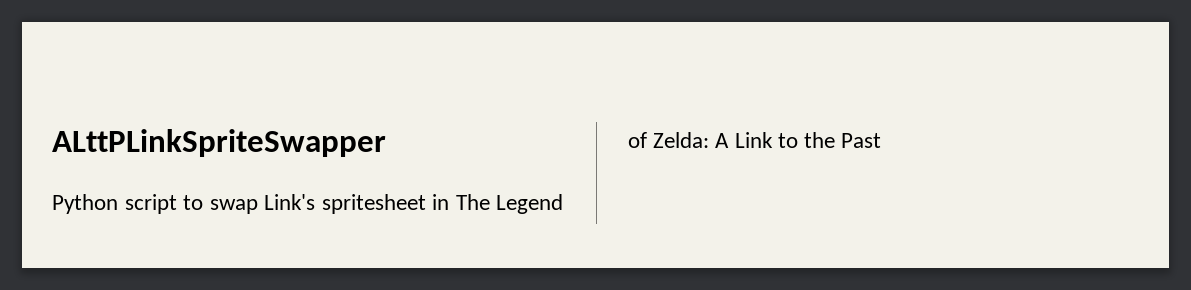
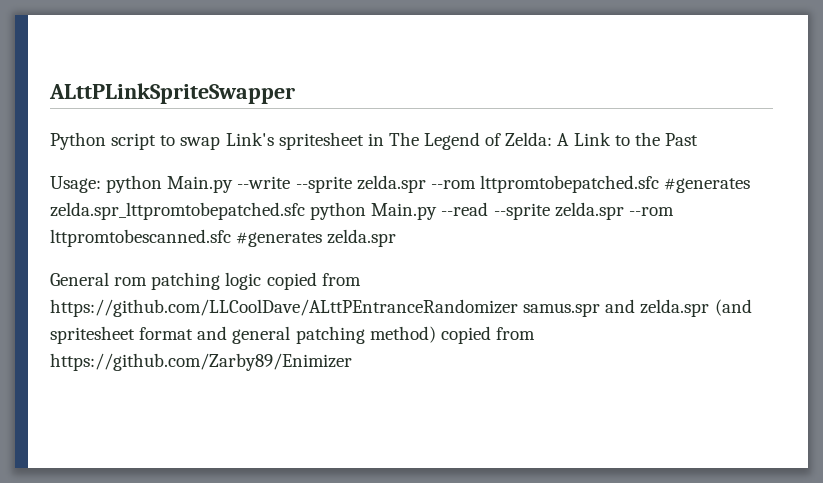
(882, 140) none -> [50,175,751,193] [50,202,674,220] [50,229,397,247] [50,272,361,290] [50,299,752,317] [50,326,535,344] [50,353,352,371] // Usage: python Main.py --write --sprite zelda.spr --rom lttpromtobepatched.sfc #generates zelda.spr_lttpromtobepatched.sfc python Main.py --read --sprite zelda.spr --rom lttpromtobescanned.sfc #generates zelda.spr // General rom patching logic copied from https://github.com/LLCoolDave/ALttPEntranceRandomizer samus.spr and zelda.spr (and spritesheet format and general patching method) copied from https://github.com/Zarby89/Enimizer

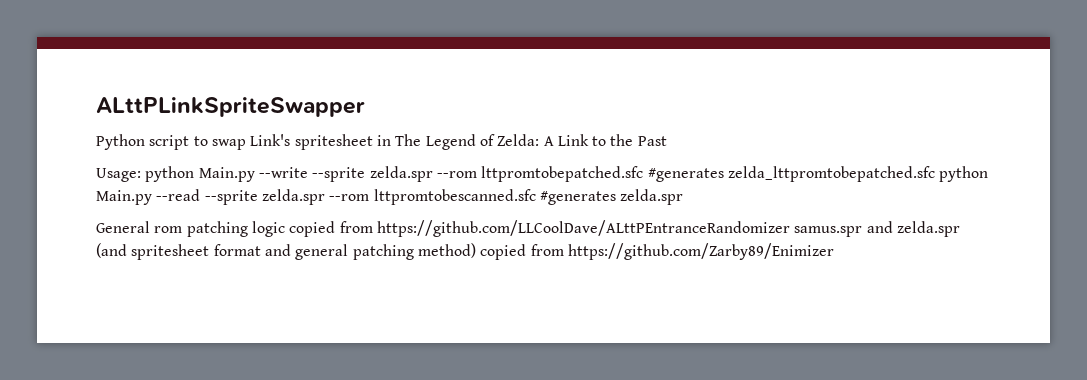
[50,202,305,220] zelda.spr_lttpromtobepatched.sfc -> [727,166,935,182] zelda_lttpromtobepatched.sfc

